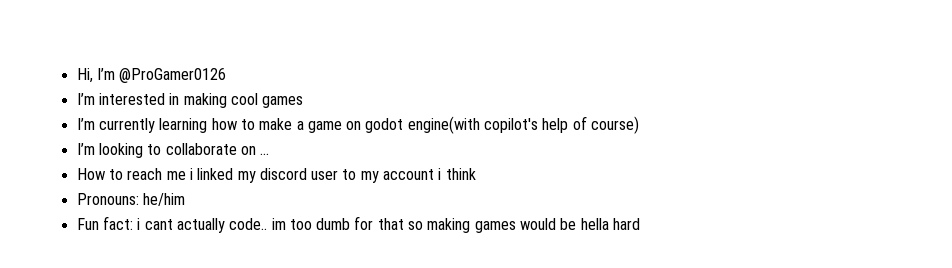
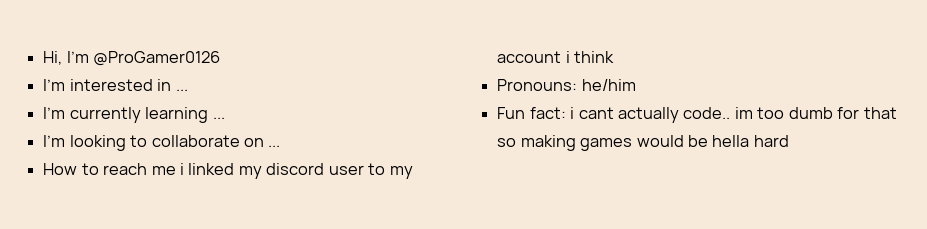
[183,93,304,108] making cool games -> [175,89,188,91] ...
[211,116,640,134] how to make a game on godot engine(with copilot's help of course) -> [212,117,225,119] ...

